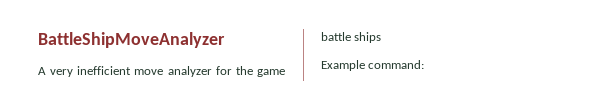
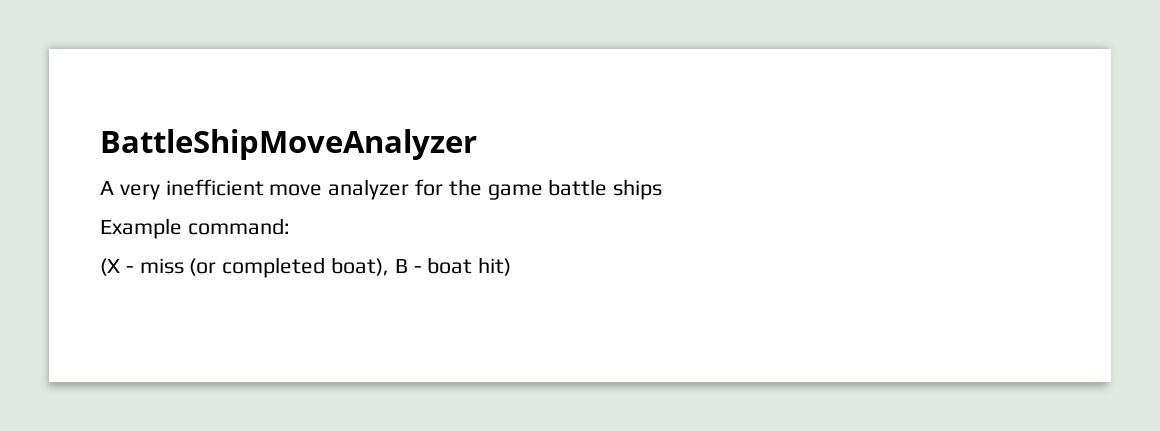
(425, 64) none -> [100,257,512,278] // (X - miss (or completed boat), B - boat hit)

